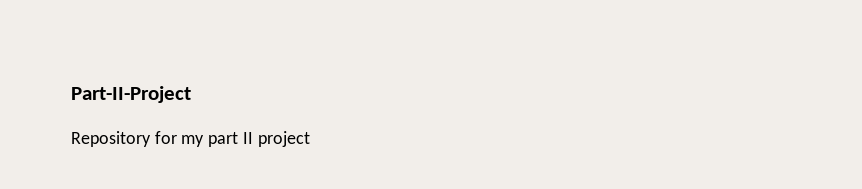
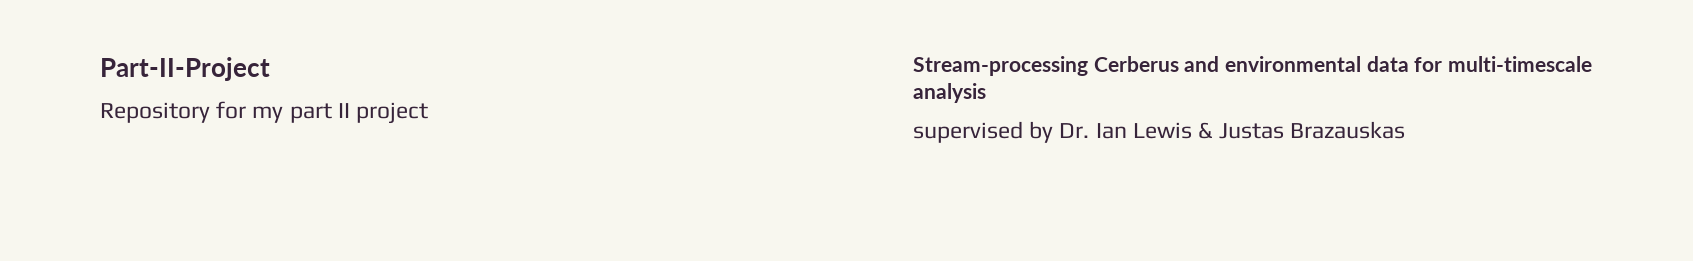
(310, 139) none -> [913,56,1593,76] [913,83,986,103] [913,121,1406,143] // Stream-processing Cerberus and environmental data for multi-timescale analysis // supervised by Dr. Ian Lewis & Justas Brazauskas

